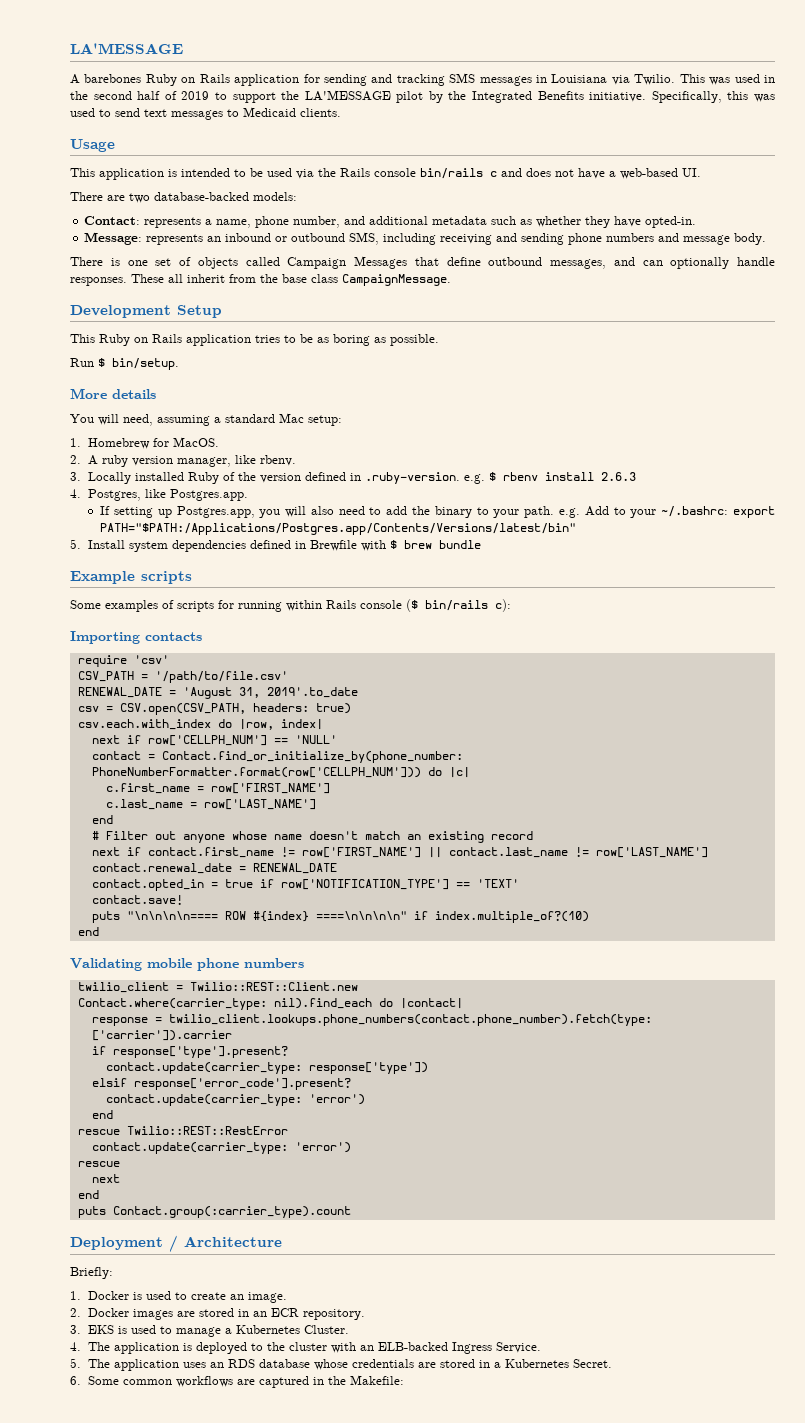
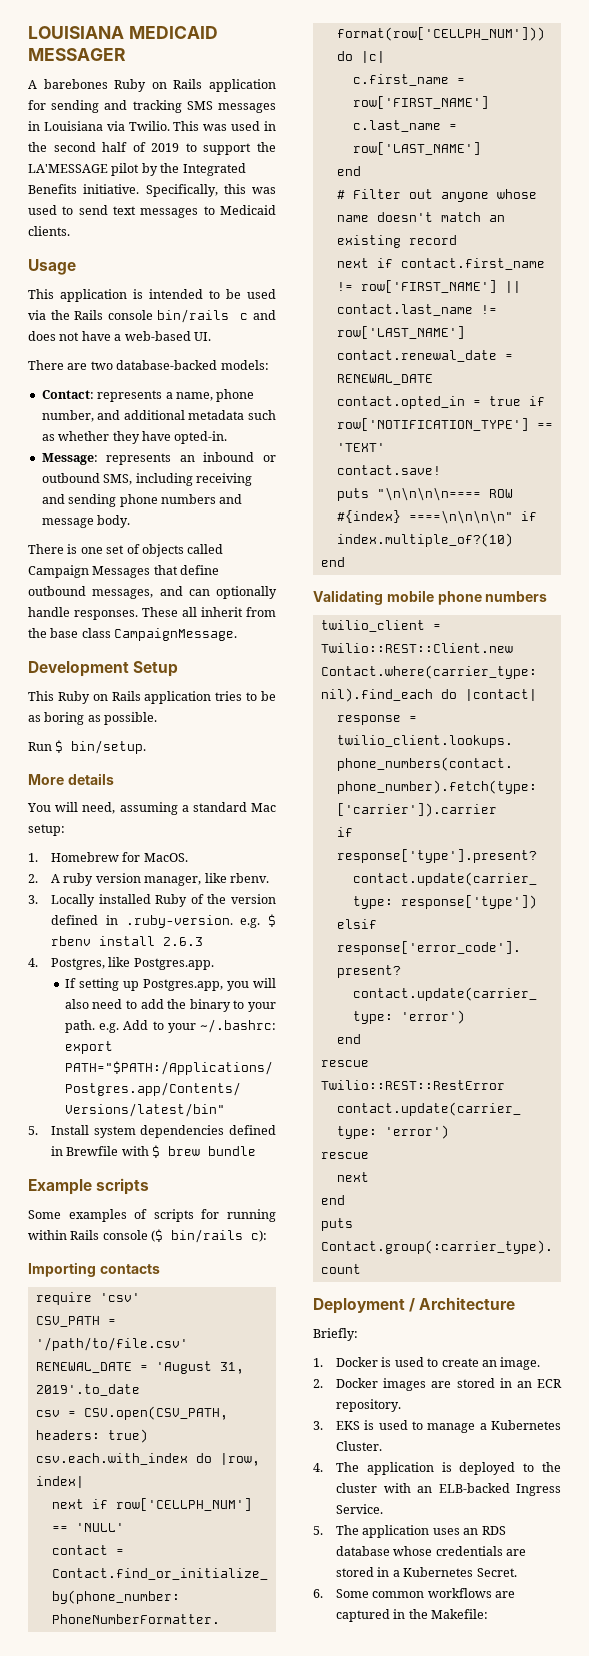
[70,43,183,54] LA'MESSAGE -> [28,26,218,39] [28,48,126,61] LOUISIANA MEDICAID MESSAGER

